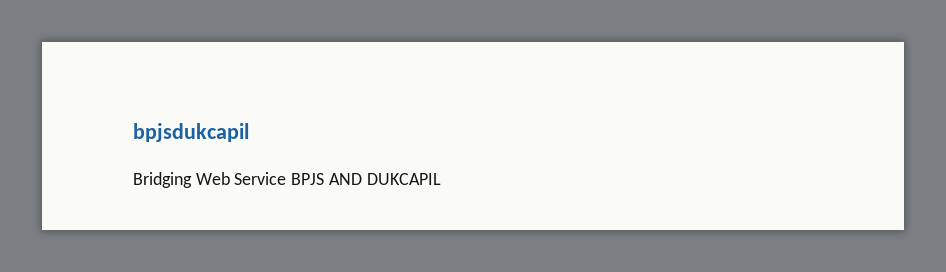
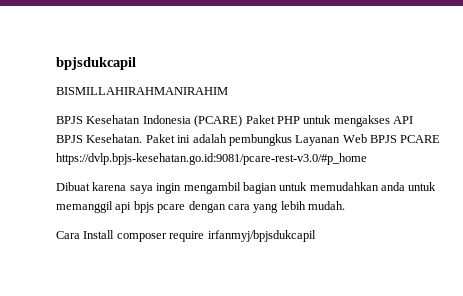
[133,172,441,188] Bridging Web Service BPJS AND DUKCAPIL -> [56,87,228,95] [56,115,413,127] [56,134,441,146] [56,153,367,165] [56,182,437,194] [56,201,345,213] [56,230,316,242] BISMILLAHIRAHMANIRAHIM // BPJS Kesehatan Indonesia (PCARE) Paket PHP untuk mengakses API BPJS Kesehatan. Paket ini adalah pembungkus Layanan Web BPJS PCARE https://dvlp.bpjs-kesehatan.go.id:9081/pcare-rest-v3.0/#p_home // Dibuat karena saya ingin mengambil bagian untuk memudahkan anda untuk memanggil api bpjs pcare dengan cara yang lebih mudah. // Cara Install composer require irfanmyj/bpjsdukcapil

